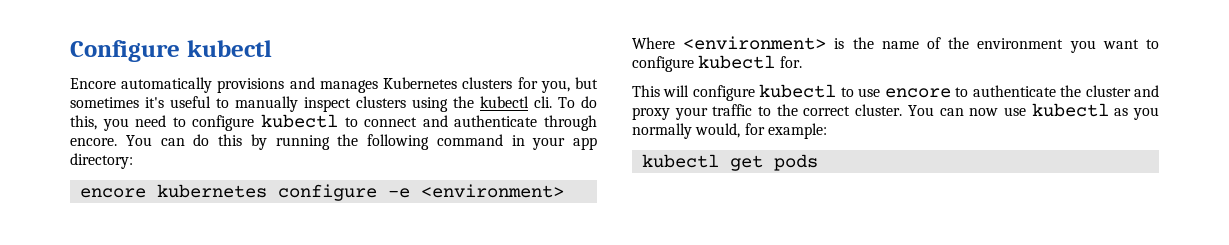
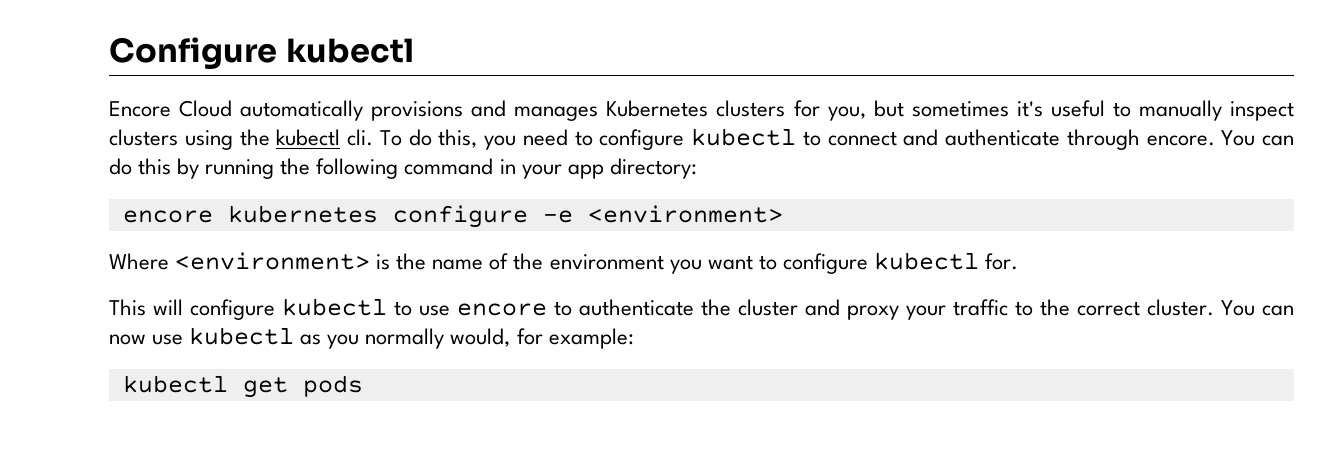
(116, 83) none -> [179,100,233,117] Cloud

